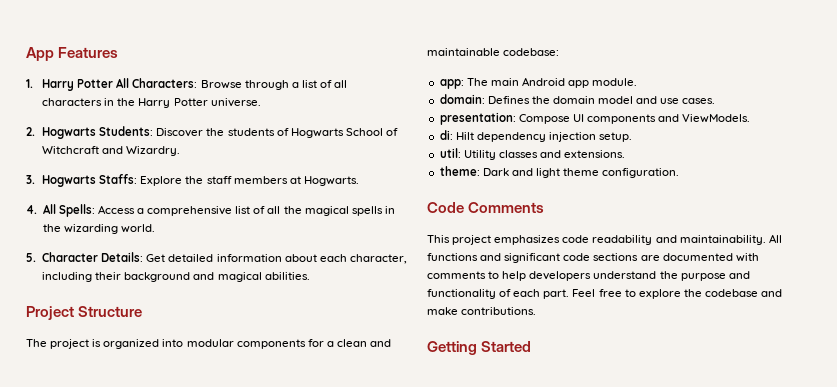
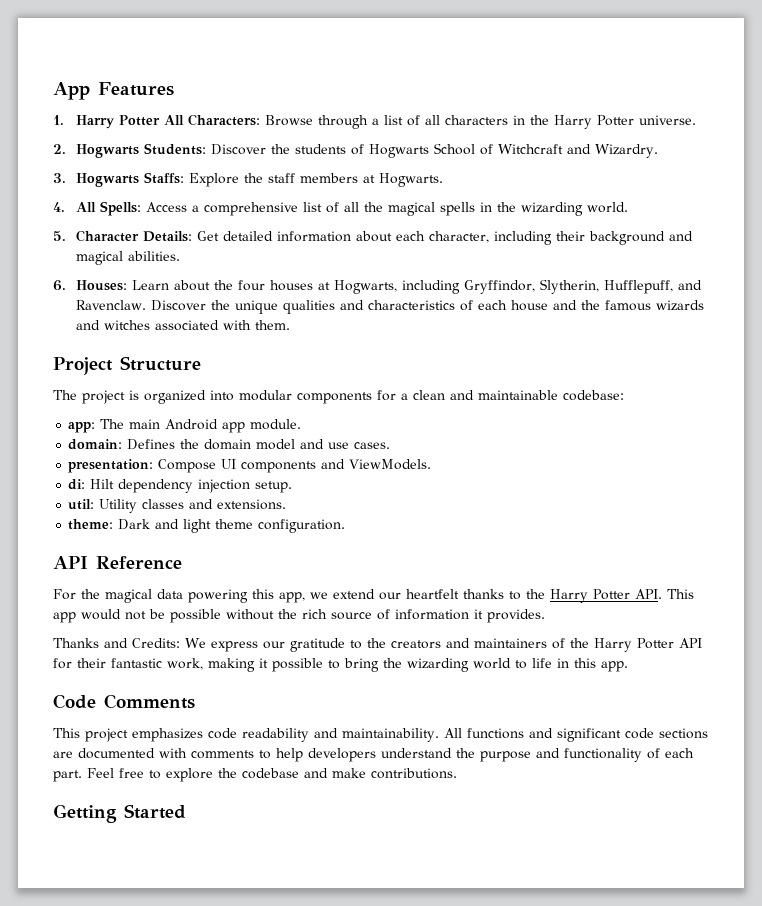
(310, 276) none -> [53,279,702,294] [75,300,704,314] [75,320,290,331] // 6. Houses: Learn about the four houses at Hogwarts, including Gryffindor, Slytherin, Hufflepuff, and Ravenclaw. Discover the unique qualities and characteristics of each house and the famous wizards and witches associated with them.
(680, 173) none -> [53,556,182,569] [53,589,694,603] [53,609,545,623] [53,638,702,652] [53,658,628,672] // API Reference // For the magical data powering this app, we extend our heartfelt thanks to the Harry Potter API. This app would not be possible without the rich source of information it provides. // Thanks and Credits: We express our gratitude to the creators and maintainers of the Harry Potter API for their fantastic work, making it possible to bring the wizarding world to life in this app.

